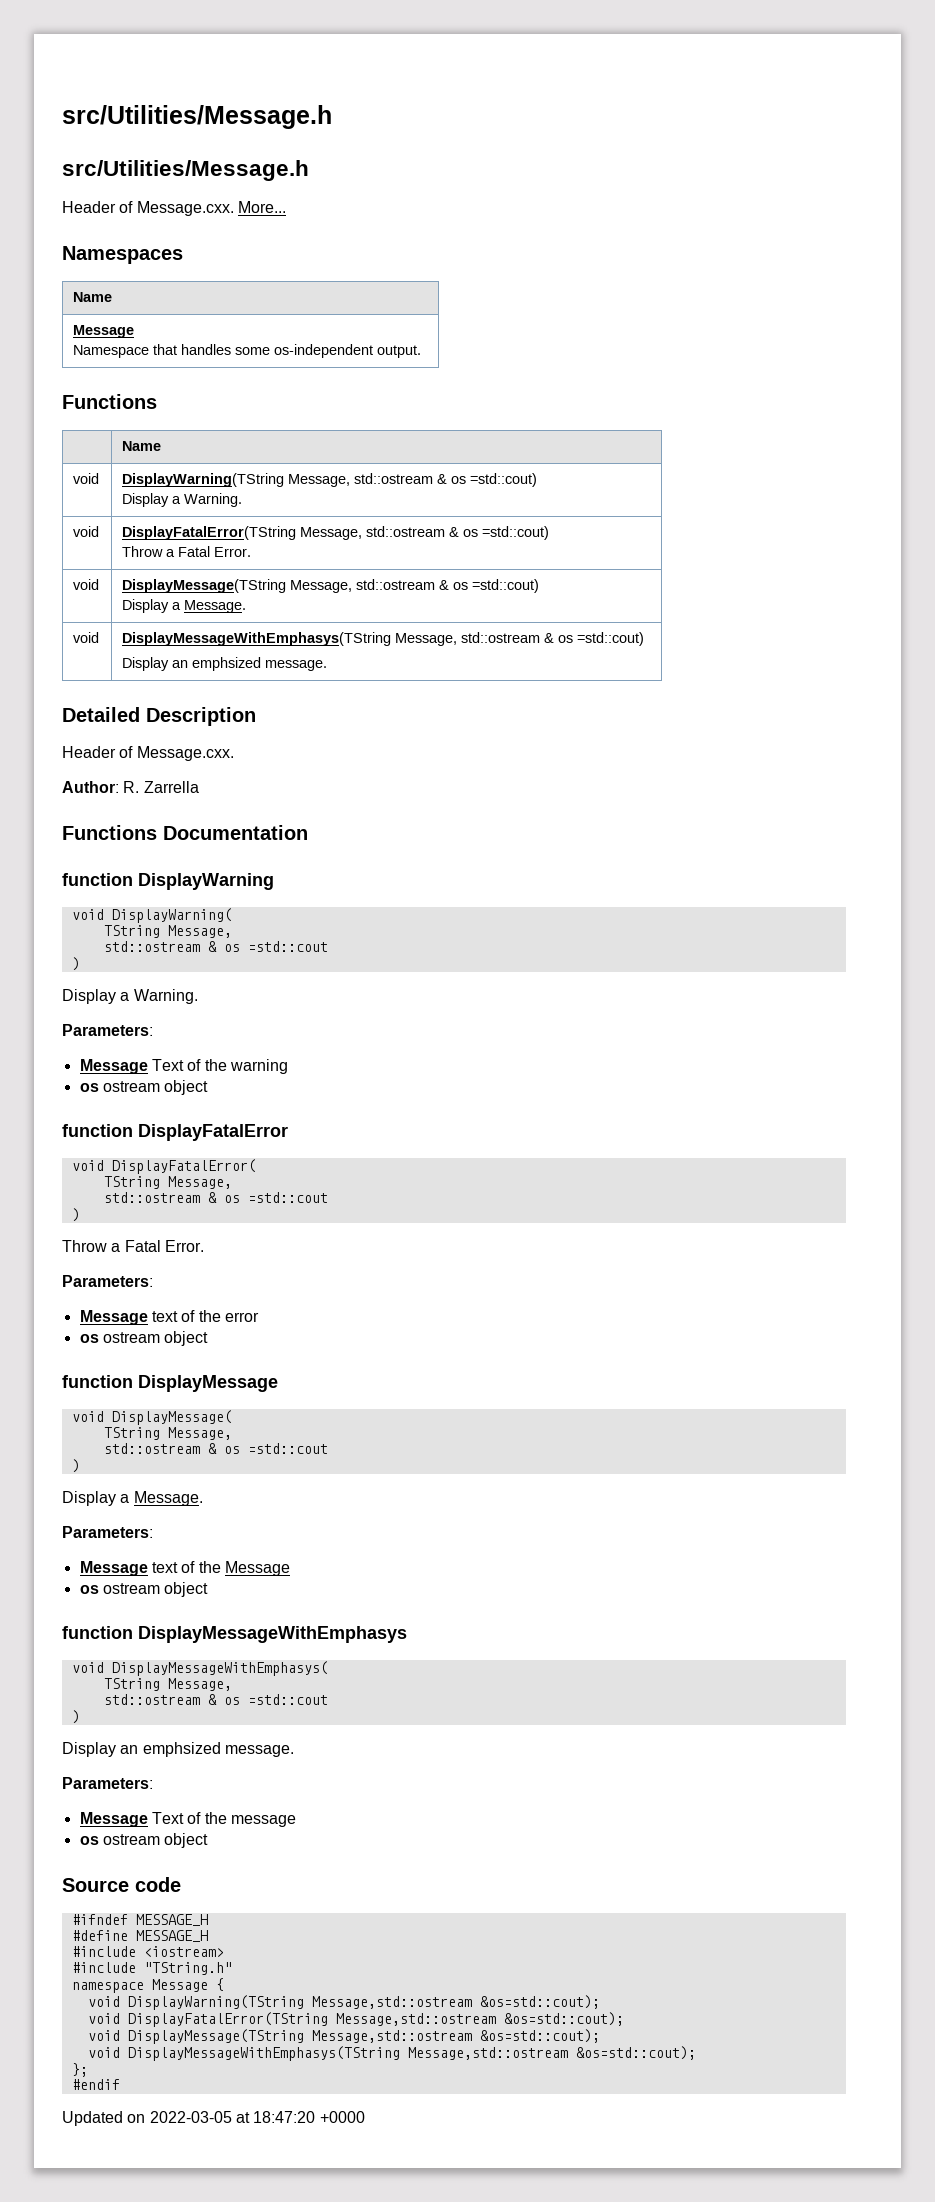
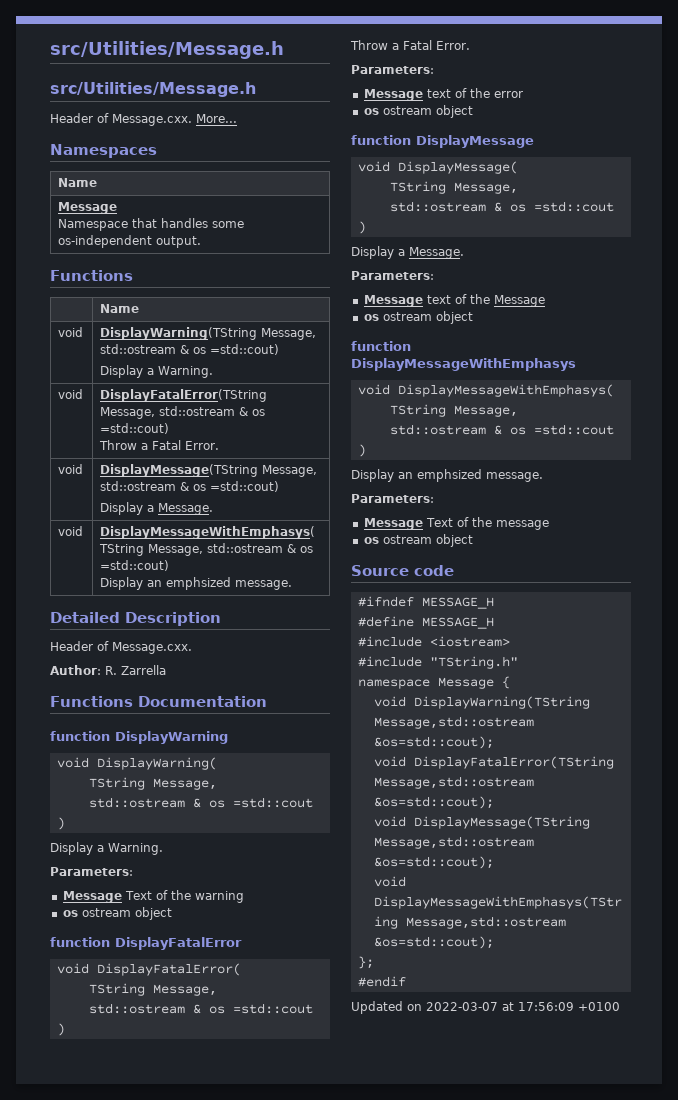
[149,2111,365,2123] 2022-03-05 at 18:47:20 +0000 -> [426,1002,620,1011] 2022-03-07 at 17:56:09 +0100

